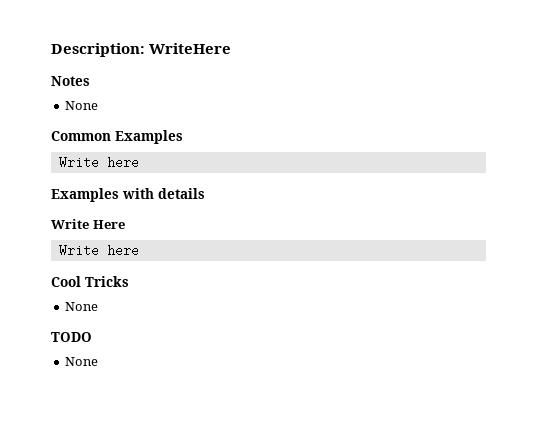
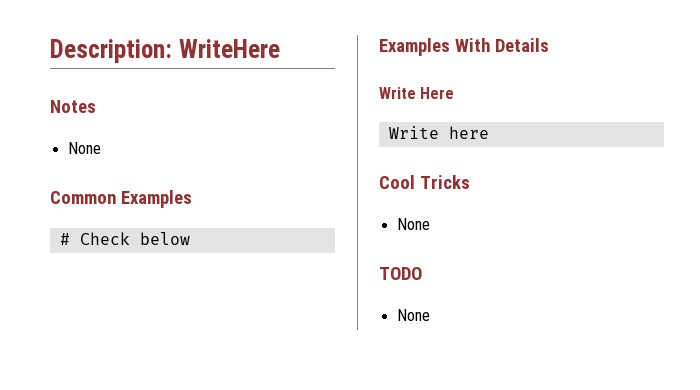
[58,156,139,169] [51,188,205,202] Write here // Examples with details -> [59,232,190,245] [379,38,549,56] # Check below // Examples With Details

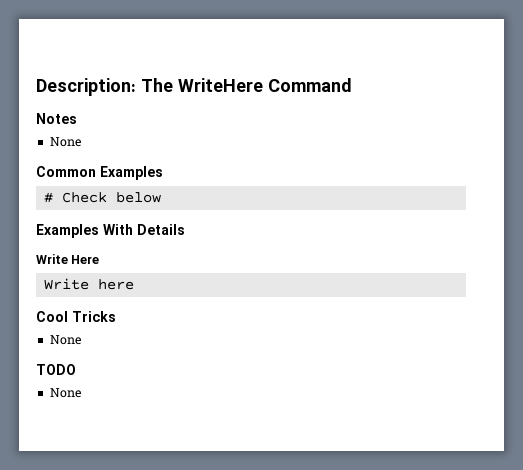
(172, 51) none -> [141,78,173,92] The
(280, 48) none -> [268,78,352,92] Command

